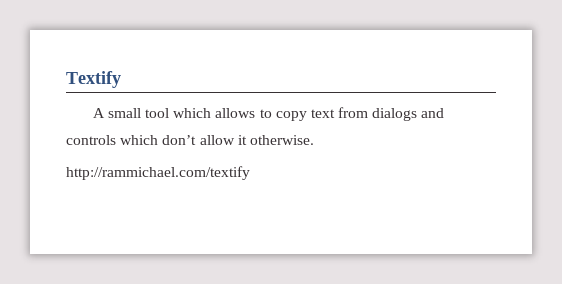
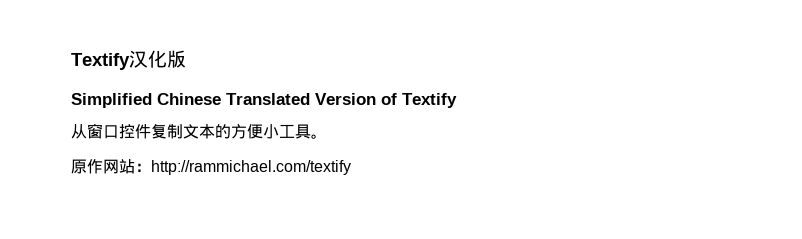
[66,71,121,88] [92,107,445,121] [66,135,314,145] Textify // A small tool which allows to copy text from dialogs and controls which don’t allow it otherwise. // -> [71,50,186,70] [71,93,457,108] [71,123,327,139] [71,159,151,174] Textify汉化版 // Simplified Chinese Translated Version of Textify // 从窗口控件复制文本的方便小工具。 // 原作网站：

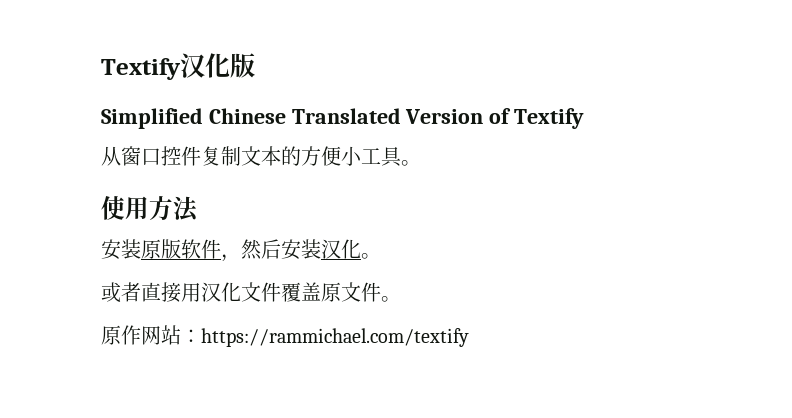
(327, 136) none -> [101,196,199,222] [101,239,381,262] [101,282,401,303] // 使用方法 // 安装原版软件，然后安装汉化。 // 或者直接用汉化文件覆盖原文件。
[151,160,351,175] http://rammichael.com/textify -> [201,328,469,347] https://rammichael.com/textify

